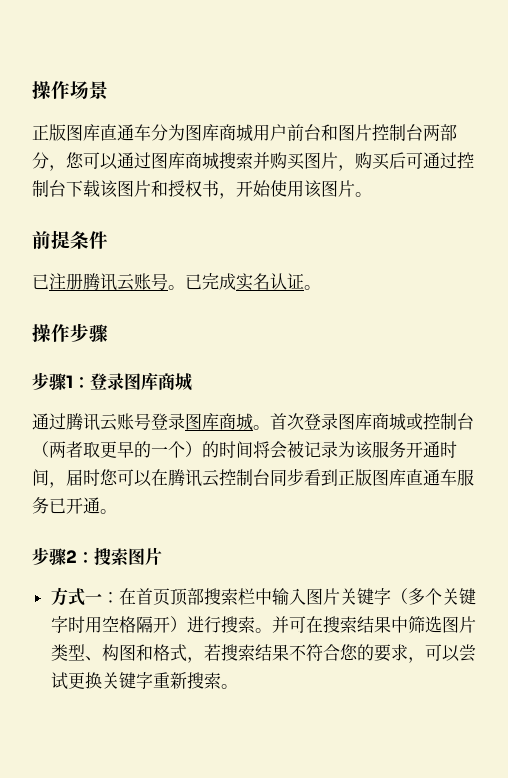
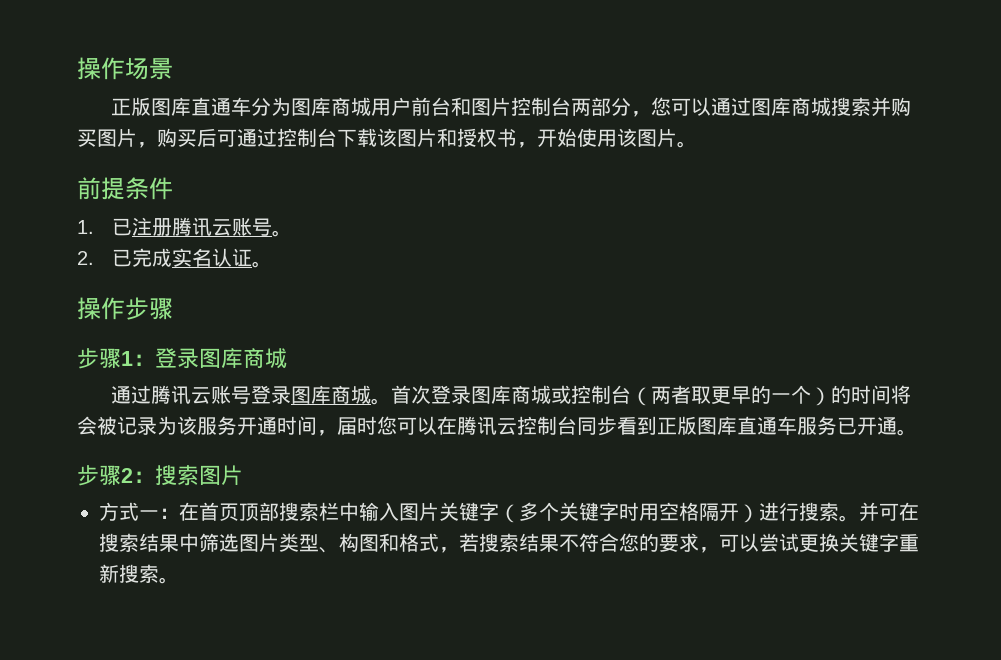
(108, 240) none -> [77,220,94,234] 1.
(185, 287) none -> [77,251,94,265] // 2.

